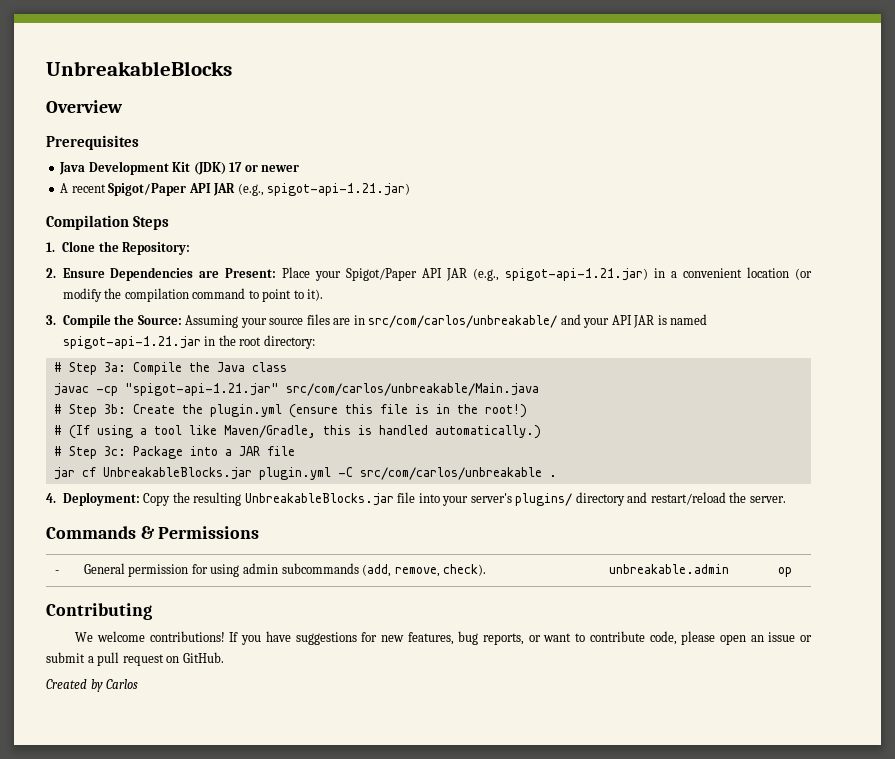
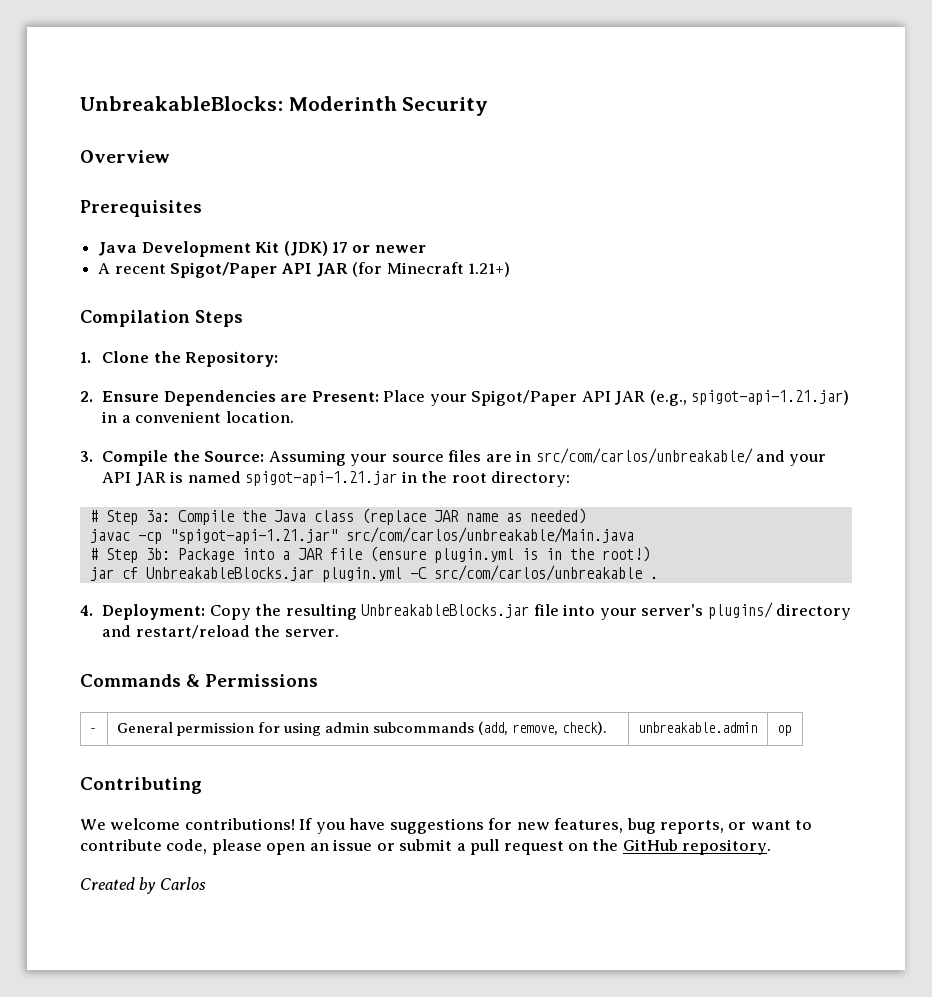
[46,61,232,76] UnbreakableBlocks -> [80,96,489,116] UnbreakableBlocks: Moderinth Security
[237,183,411,196] (e.g., spigot-api-1.21.jar) -> [352,262,511,277] (for Minecraft 1.21+)
[747,267,813,280] [62,288,324,302] location (or modify the compilation command to point to it). -> [225,411,294,423] location.
(287, 367) none -> [361,508,586,525] (replace JAR name as needed)
[132,404,527,418] [53,425,541,439] [53,446,126,459] Create the plugin.yml (ensure this file is in the root!) // # (If using a tool like Maven/Gradle, this is handled automatically.) // # Step 3c: -> (170, 554) none
(295, 451) none -> [369,546,650,563] (ensure plugin.yml is in the root!)
[182,652,224,663] GitHub. -> [592,839,772,855] the GitHub repository.

